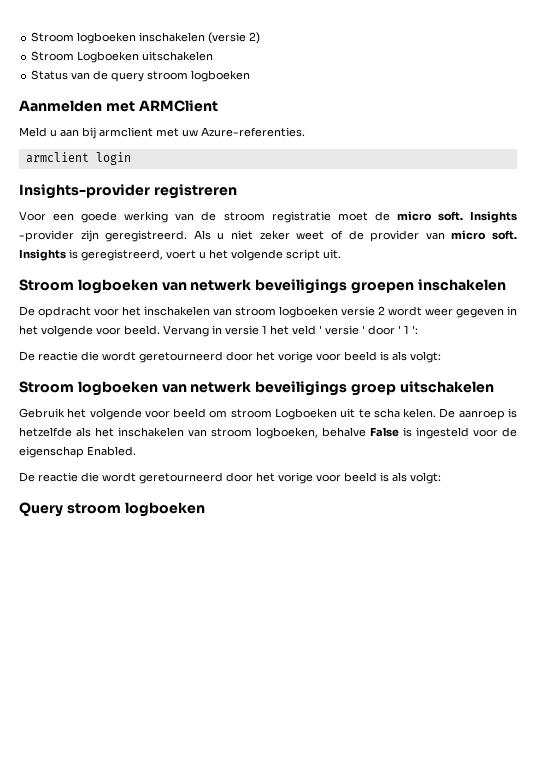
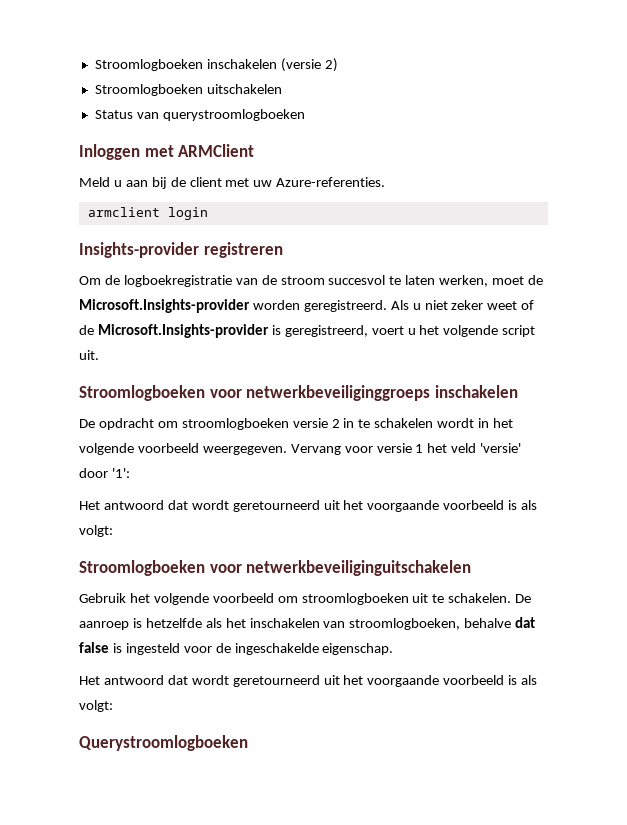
[31,32,137,44] Stroom logboeken -> [94,59,203,71] Stroomlogboeken
[31,51,140,63] Stroom Logboeken -> [94,84,203,96] Stroomlogboeken
[93,70,251,82] [19,100,102,112] de query stroom logboeken // Aanmelden -> [162,109,305,121] [79,144,140,160] querystroomlogboeken // Inloggen
[99,127,153,137] armclient -> [170,177,222,187] de client
[19,211,517,223] [19,230,99,242] Voor een goede werking van de stroom registratie moet de micro soft. Insights -provider zijn -> [79,275,544,287] [79,299,300,313] Om de logboekregistratie van de stroom succesvol te laten werken, moet de Microsoft.Insights-provider worden
[370,230,518,242] [19,249,66,261] provider van micro soft. Insights -> [97,324,269,338] Microsoft.Insights-provider
[19,279,506,294] [19,306,517,318] [19,325,418,337] [19,351,441,363] [19,381,494,396] [19,408,437,420] Stroom logboeken van netwerk beveiligings groepen inschakelen // De opdracht voor het inschakelen van stroom logboeken versie 2 wordt weer gegeven in het volgende voor beeld. Vervang in versie 1 het veld ' versie ' door ' 1 ': // De reactie die wordt geretourneerd door het vorige voor beeld is als volgt: // Stroom logboeken van netwerk beveiligings groep uitschakelen // Gebruik het volgende voor beeld om stroom Logboeken uit te scha kelen. -> [79,385,518,401] [79,418,514,430] [79,443,522,455] [79,468,130,478] [79,500,538,512] [79,525,113,537] [79,560,472,576] [79,593,512,605] Stroomlogboeken voor netwerkbeveiliginggroeps inschakelen // De opdracht om stroomlogboeken versie 2 in te schakelen wordt in het volgende voorbeeld weergegeven. Vervang voor versie 1 het veld 'versie' door '1': // Het antwoord dat wordt geretourneerd uit het voorgaande voorbeeld is als volgt: // Stroomlogboeken voor netwerkbeveiliginguitschakelen // Gebruik het volgende voorbeeld om stroomlogboeken uit te schakelen.
[211,427,517,439] [19,446,136,458] [19,472,441,484] [19,502,205,517] stroom logboeken, behalve False is ingesteld voor de eigenschap Enabled. // De reactie die wordt geretourneerd door het vorige voor beeld is als volgt: // Query stroom logboeken -> [349,617,536,630] [79,642,394,655] [79,675,538,687] [79,700,113,712] [79,735,248,751] stroomlogboeken, behalve dat false is ingesteld voor de ingeschakelde eigenschap. // Het antwoord dat wordt geretourneerd uit het voorgaande voorbeeld is als volgt: // Querystroomlogboeken

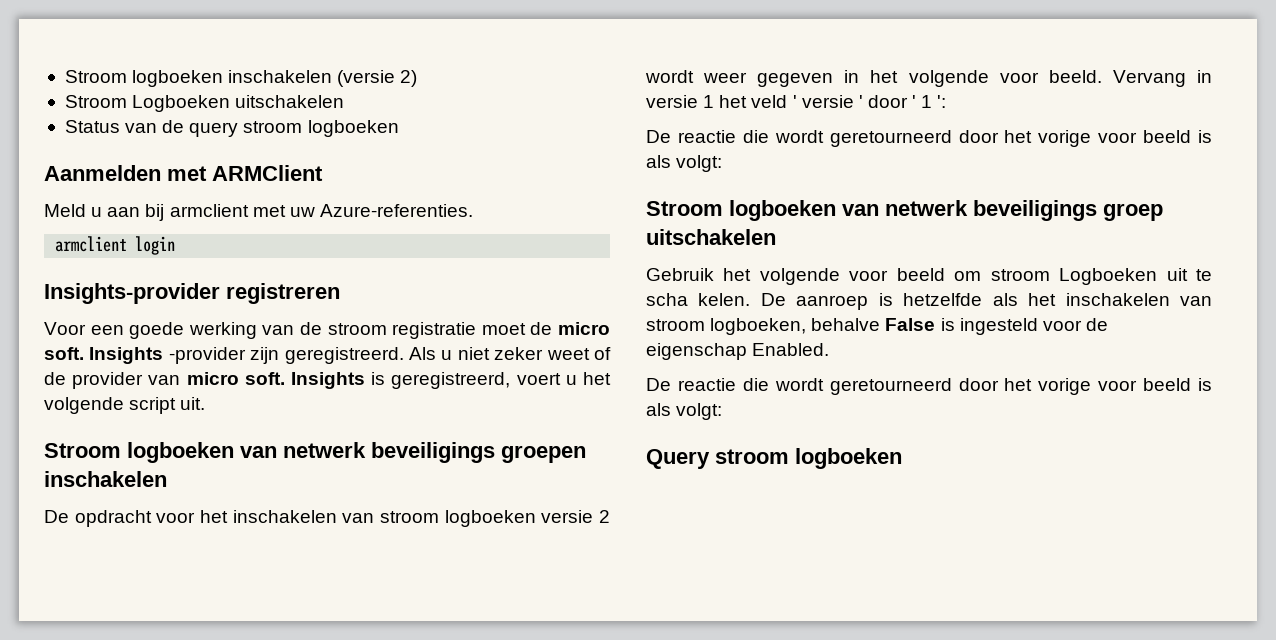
[94,59,203,71] Stroomlogboeken -> [64,70,224,87] Stroom logboeken
[94,84,203,96] Stroomlogboeken -> [64,95,231,112] Stroom Logboeken
[162,109,305,121] [79,144,140,160] querystroomlogboeken // Inloggen -> [162,120,399,137] [44,165,161,181] de query stroom logboeken // Aanmelden
[170,177,222,187] de client -> [169,204,249,217] armclient
[79,275,544,287] [79,299,300,313] Om de logboekregistratie van de stroom succesvol te laten werken, moet de Microsoft.Insights-provider worden -> [44,322,611,339] [44,347,280,364] Voor een goede werking van de stroom registratie moet de micro soft. Insights -provider zijn
[97,324,269,338] Microsoft.Insights-provider -> [72,372,366,389] provider van micro soft. Insights
[79,385,518,401] [79,418,514,430] [79,443,522,455] [79,468,130,478] [79,500,538,512] [79,525,113,537] [79,560,472,576] [79,593,512,605] Stroomlogboeken voor netwerkbeveiliginggroeps inschakelen // De opdracht om stroomlogboeken versie 2 in te schakelen wordt in het volgende voorbeeld weergegeven. Vervang voor versie 1 het veld 'versie' door '1': // Het antwoord dat wordt geretourneerd uit het voorgaande voorbeeld is als volgt: // Stroomlogboeken voor netwerkbeveiliginguitschakelen // Gebruik het volgende voorbeeld om stroomlogboeken uit te schakelen. -> [44,442,586,463] [44,471,167,487] [44,510,611,527] [645,70,1212,87] [646,95,947,108] [646,130,1212,147] [646,155,723,172] [646,200,1163,221] [646,229,776,245] [646,268,1212,285] [646,293,751,306] Stroom logboeken van netwerk beveiligings groepen inschakelen // De opdracht voor het inschakelen van stroom logboeken versie 2 wordt weer gegeven in het volgende voor beeld. Vervang in versie 1 het veld ' versie ' door ' 1 ': // De reactie die wordt geretourneerd door het vorige voor beeld is als volgt: // Stroom logboeken van netwerk beveiligings groep uitschakelen // Gebruik het volgende voor beeld om stroom Logboeken uit te scha kelen.
[349,617,536,630] [79,642,394,655] [79,675,538,687] [79,700,113,712] [79,735,248,751] stroomlogboeken, behalve dat false is ingesteld voor de ingeschakelde eigenschap. // Het antwoord dat wordt geretourneerd uit het voorgaande voorbeeld is als volgt: // Querystroomlogboeken -> [646,318,1108,335] [646,343,830,360] [646,378,1212,395] [646,403,723,420] [646,448,902,469] stroom logboeken, behalve False is ingesteld voor de eigenschap Enabled. // De reactie die wordt geretourneerd door het vorige voor beeld is als volgt: // Query stroom logboeken

